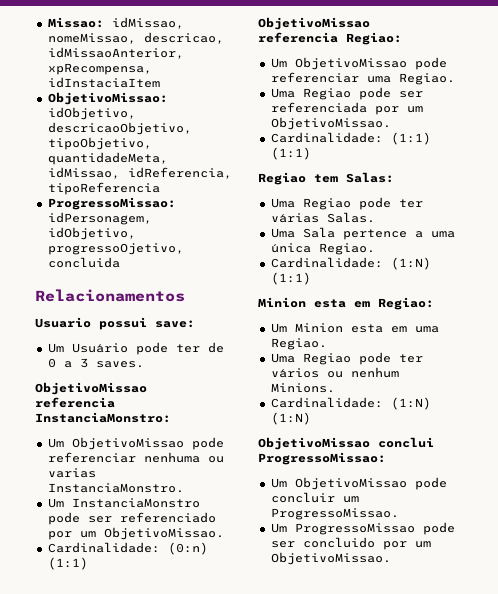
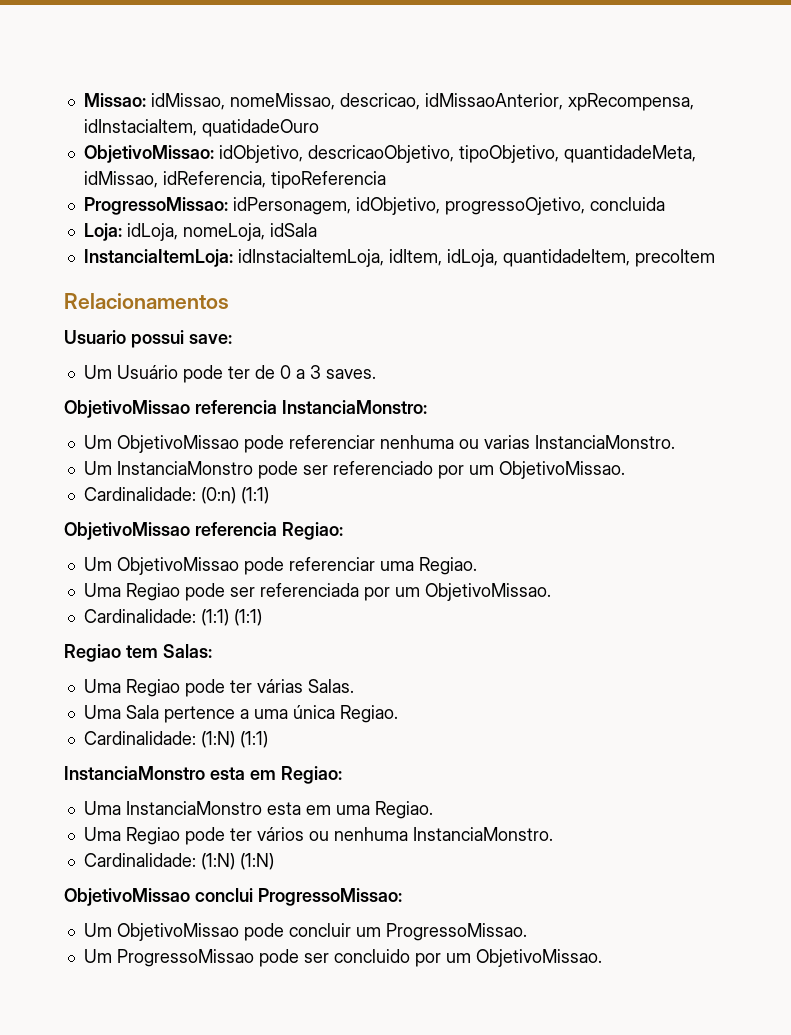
[47,77,160,88] idInstaciaItem -> [83,119,319,137] idInstaciaItem, quatidadeOuro
(120, 262) none -> [83,223,317,241] [83,249,715,267] // Loja: idLoja, nomeLoja, idSala // InstanciaItemLoja: idInstaciaItemLoja, idItem, idLoja, quantidadeItem, precoItem
[258,297,306,308] Minion -> [64,766,205,780] InstanciaMonstro
[270,323,343,333] Um Minion -> [83,801,262,815] Uma InstanciaMonstro
[350,367,399,378] [270,383,335,393] nenhum Minions. -> [333,827,553,841] nenhuma InstanciaMonstro.

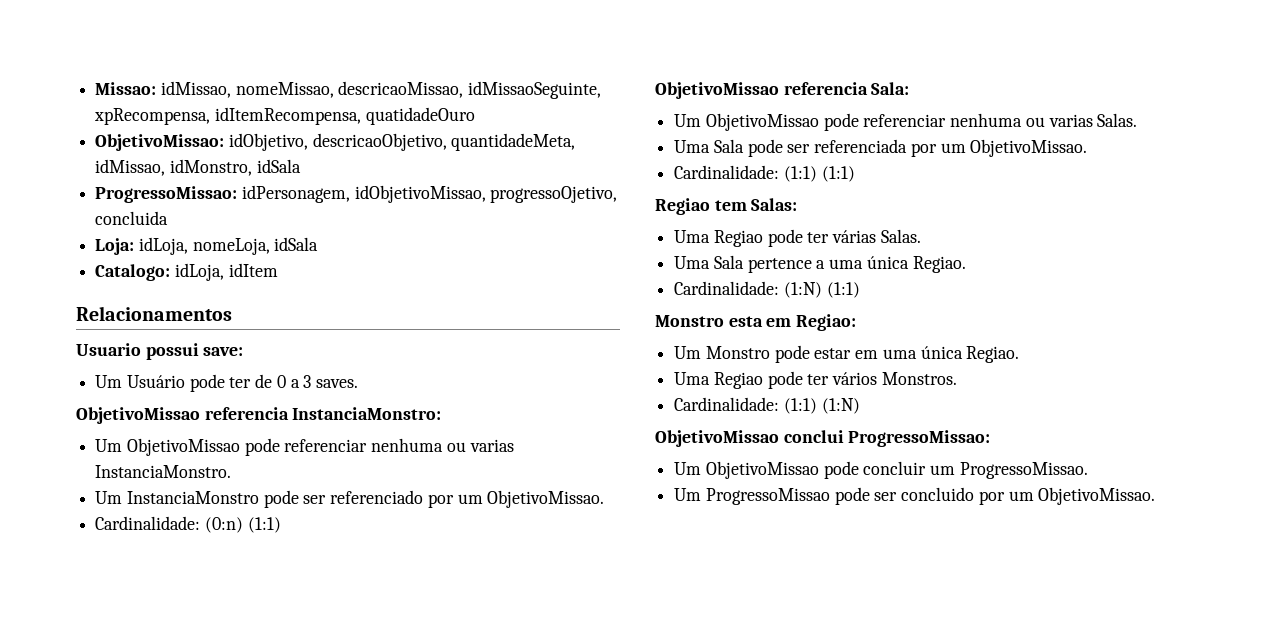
[339,93,694,111] [83,119,197,136] descricao, idMissaoAnterior, xpRecompensa, idInstaciaItem, -> [338,81,602,99] [94,107,361,125] descricaoMissao, idMissaoSeguinte, xpRecompensa, idItemRecompensa,
[458,145,559,163] tipoObjetivo, -> (447, 142) none
[162,171,386,189] idReferencia, tipoReferencia -> [169,159,301,176] idMonstro, idSala
[355,197,440,215] idObjetivo, -> [354,185,486,203] idObjetivoMissao,
[83,249,715,267] InstanciaItemLoja: idInstaciaItemLoja, idItem, idLoja, quantidadeItem, precoItem -> [95,263,278,281] Catalogo: idLoja, idItem
[282,522,343,540] [83,557,477,575] [83,583,180,601] Regiao: // Um ObjetivoMissao pode referenciar uma Regiao. // Uma Regiao -> [871,82,910,95] [674,113,1138,131] [674,139,744,153] Sala: // Um ObjetivoMissao pode referenciar nenhuma ou varias Salas. // Uma Sala
[64,766,205,780] InstanciaMonstro -> [655,315,724,327] Monstro
[83,801,301,815] Uma InstanciaMonstro esta -> [674,345,852,363] Um Monstro pode estar
(370, 810) none -> [920,346,963,359] única
[308,827,553,841] [83,853,235,870] ou nenhuma InstanciaMonstro. // Cardinalidade: (1:N) -> [881,372,957,385] [674,397,817,414] Monstros. // Cardinalidade: (1:1)

